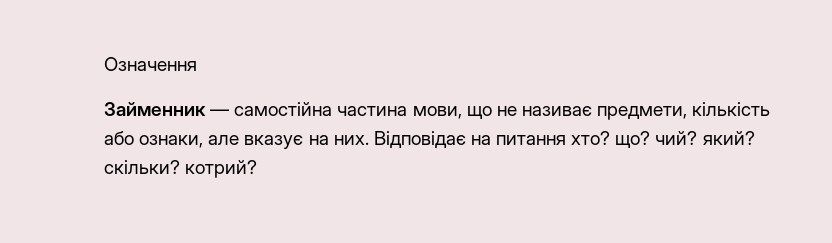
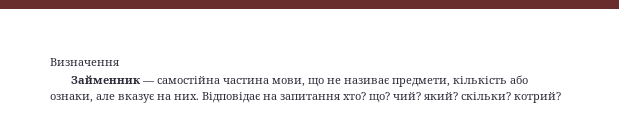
[104,57,197,71] Означення -> [50,58,119,66] Визначення
[496,135,567,145] питання -> [280,94,340,100] запитання

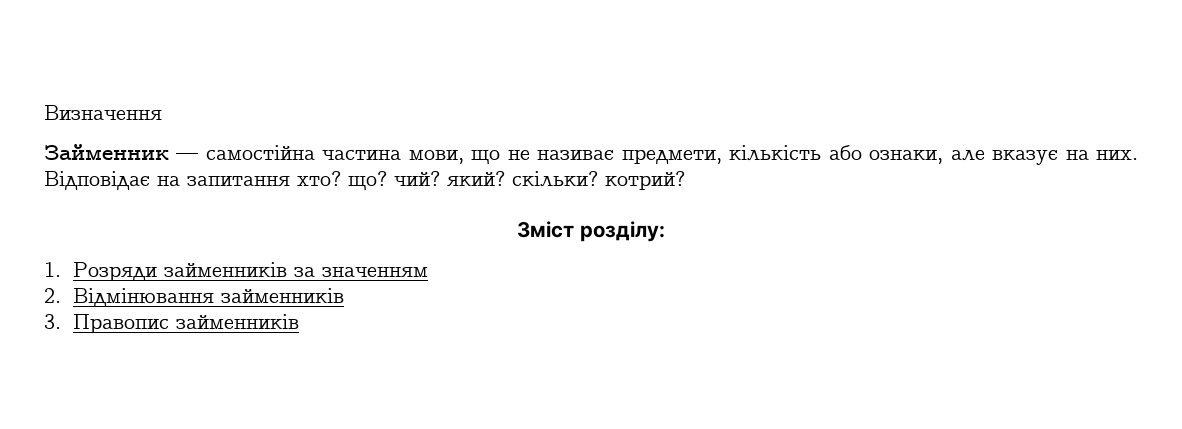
(561, 97) none -> [517,221,665,242] [44,262,429,281] [44,288,345,307] [44,314,300,333] // Зміст розділу: // 1. Розряди займенникiв за значенням // 2. Вiдмiнювання займенникiв // 3. Правопис займенникiв

